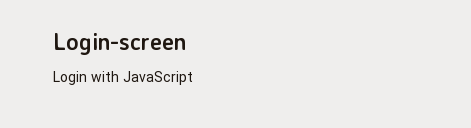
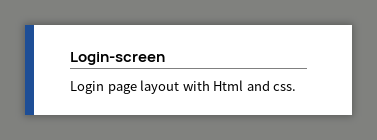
[91,71,193,85] with JavaScript -> [107,80,297,94] page layout with Html and css.

